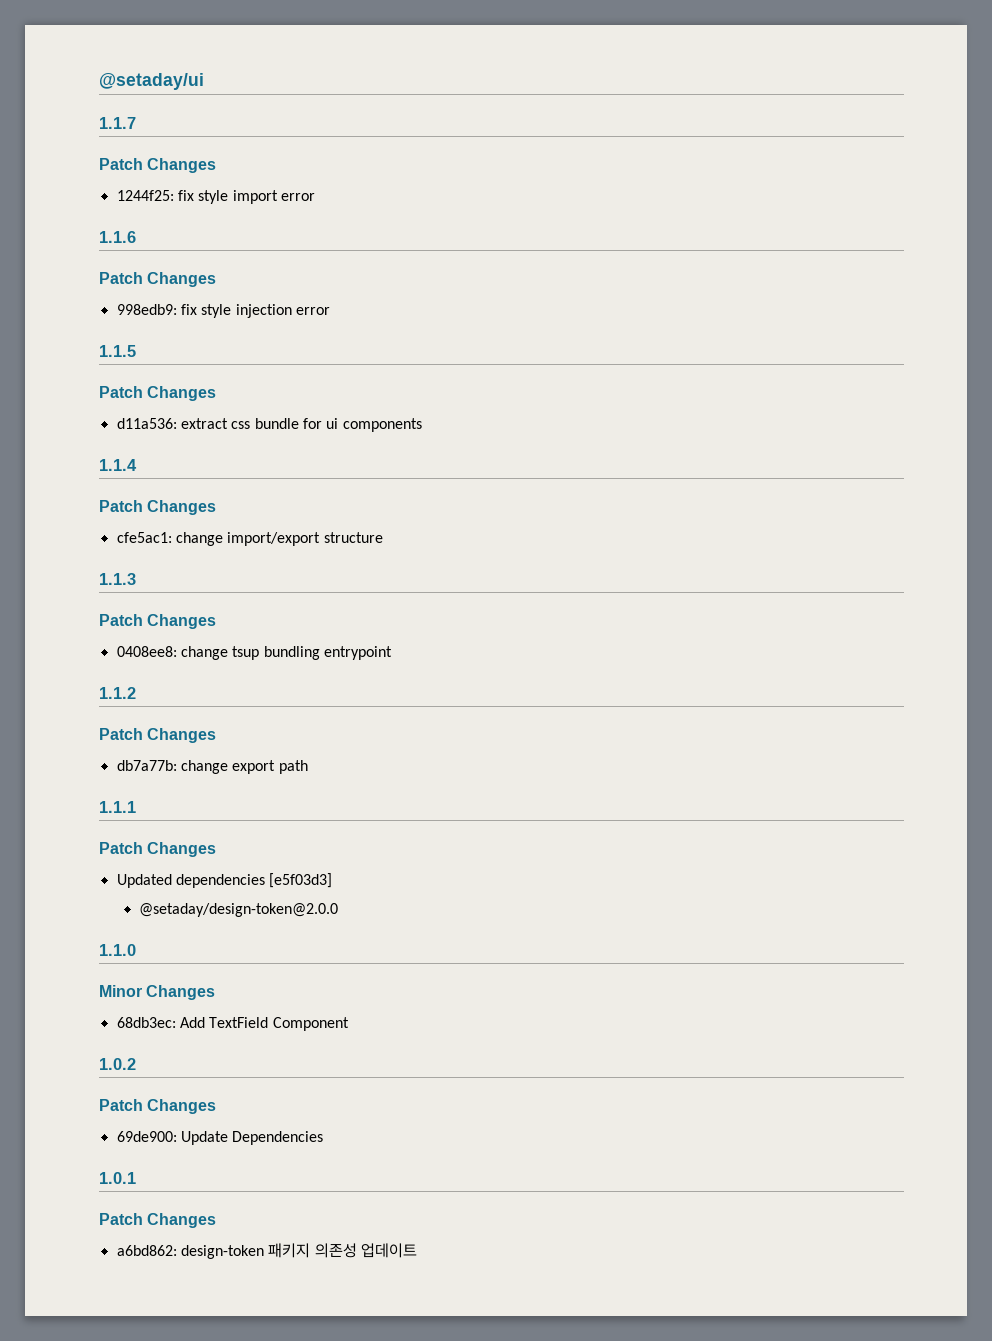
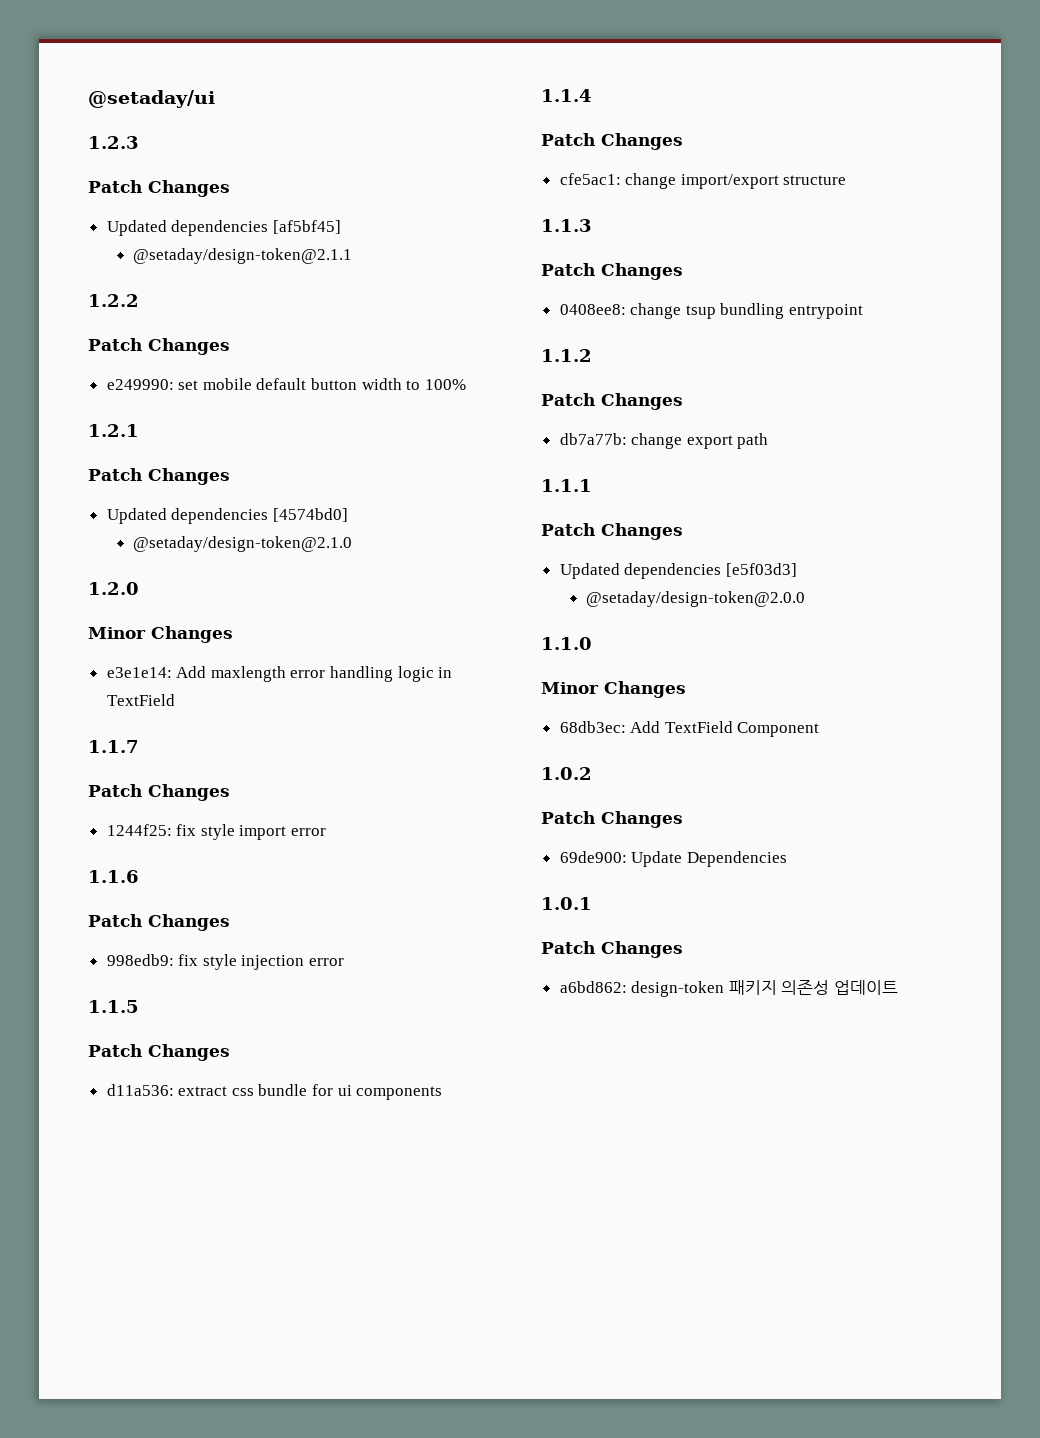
(204, 81) none -> [88,136,139,149] [88,180,230,197] [106,220,341,236] [133,248,353,264] [88,294,139,307] [88,338,230,355] [106,378,466,390] [88,424,139,437] [88,468,230,485] [106,508,348,524] [133,536,353,552] [88,582,139,595] [88,626,233,643] [106,666,453,682] [106,694,175,706] // 1.2.3 // Patch Changes // Updated dependencies [af5bf45] // @setaday/design-token@2.1.1 // 1.2.2 // Patch Changes // e249990: set mobile default button width to 100% // 1.2.1 // Patch Changes // Updated dependencies [4574bd0] // @setaday/design-token@2.1.0 // 1.2.0 // Minor Changes // e3e1e14: Add maxlength error handling logic in TextField

